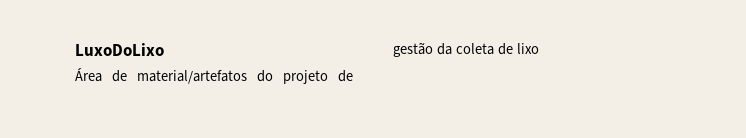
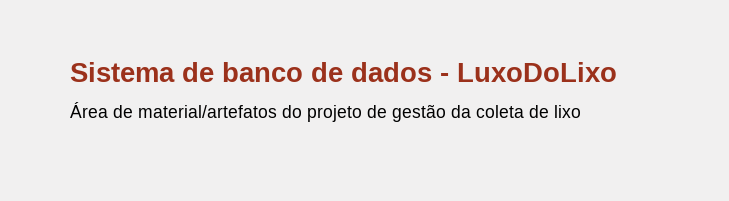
(75, 49) none -> [70,62,449,82] Sistema de banco de dados -

